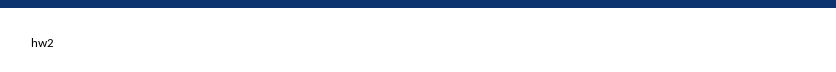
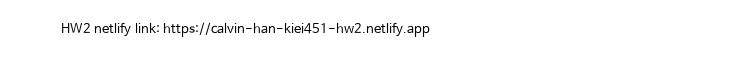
[31,38,54,47] hw2 -> [61,22,431,37] HW2 netlify link: https://calvin-han-kiei451-hw2.netlify.app

